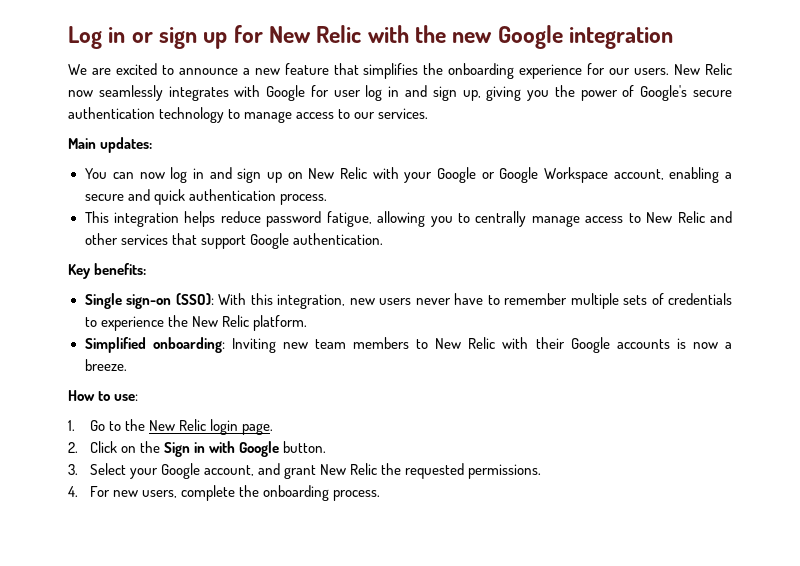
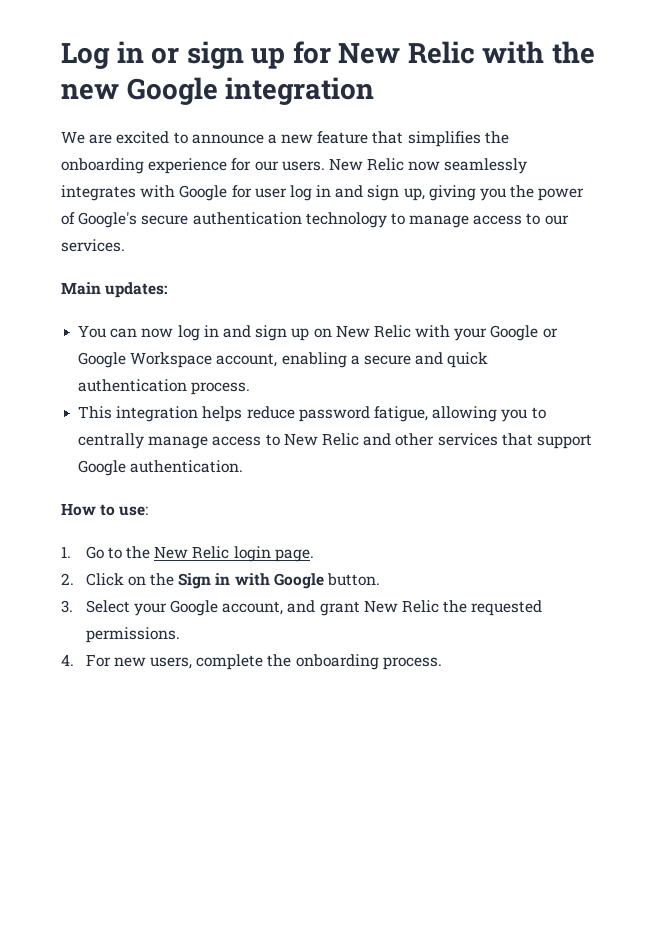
[68,263,147,279] [84,293,732,309] [84,315,307,331] [84,337,733,353] [84,359,127,371] // Key benefits: // Single sign-on (SSO): With this integration, new users never have to remember multiple sets of credentials to experience the New Relic platform. // Simplified onboarding: Inviting new team members to New Relic with their Google accounts is now a breeze. -> (244, 466) none

